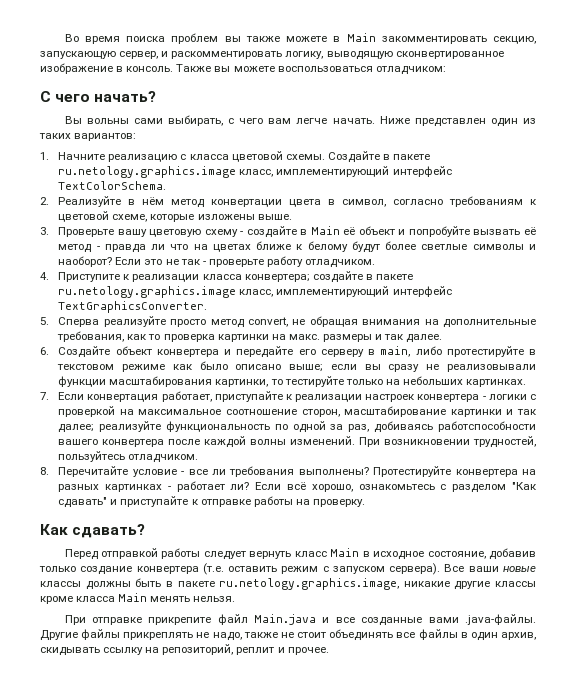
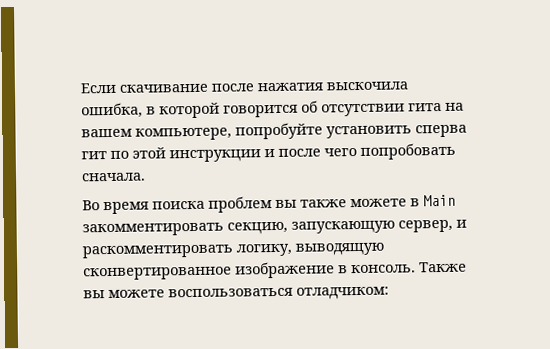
(64, 38) none -> [80,81,408,94] [81,100,464,119] [81,122,467,141] [81,142,456,163] [81,172,146,182] Если скачивание после нажатия выскочила ошибка, в которой говорится об отсутствии гита на вашем компьютере, попробуйте установить сперва гит по этой инструкции и после чего попробовать сначала. //
[40,91,157,102] [64,115,536,127] [39,133,137,141] [40,151,431,163] [58,166,452,178] [58,181,167,190] [40,196,537,208] [58,211,292,222] [40,226,537,238] [58,241,537,253] [58,256,376,268] [40,271,414,283] [58,286,452,298] [58,301,208,313] [40,316,536,328] [57,331,443,343] [40,346,536,358] [57,361,536,372] [58,376,527,387] [40,391,537,402] [58,406,538,417] [58,421,537,433] [58,436,536,448] [58,451,199,463] [40,466,536,477] [58,481,537,493] [58,496,366,508] [40,524,146,538] [64,548,536,560] [39,563,536,575] [40,578,536,590] [40,593,236,604] [64,614,536,626] [40,629,536,641] [40,644,329,656] // С чего начать? // Вы вольны сами выбирать, с чего вам легче начать. Ниже представлен один из таких вариантов: // 1. Начните реализацию с класса цветовой схемы. Создайте в пакете ru.netology.graphics.image класс, имплементирующий интерфейс TextColorSchema. // 2. Реализуйте в нём метод конвертации цвета в символ, согласно требованиям к цветовой схеме, которые изложены выше. // 3. Проверьте вашу цветовую схему - создайте в Main её объект и попробуйте вызвать её метод - правда ли что на цветах ближе к белому будут более светлые символы и наоборот? Если это не так - проверьте работу отладчиком. // 4. Приступите к реализации класса конвертера; создайте в пакете ru.netology.graphics.image класс, имплементирующий интерфейс TextGraphicsConverter. // 5. Сперва реализуйте просто метод convert, не обращая внимания на дополнительные требования, как то проверка картинки на макс. размеры и так далее. // 6. Создайте объект конвертера и передайте его серверу в main, либо протестируйте в текстовом режиме как было описано выше; если вы сразу не реализовывали функции масштабирования картинки, то тестируйте только на небольших картинках. // 7. Если конвертация работает, приступайте к реализации настроек конвертера - логики с проверкой на максимальное соотношение сторон, масштабирование картинки и так далее; реализуйте функциональность по одной за раз, добиваясь работспособности вашего конвертера после каждой волны изменений. При возникновении трудностей, пользуйтесь отладчиком. // 8. Перечитайте условие - все ли требования выполнены? Протестируйте конвертера на разных картинках - работает ли? Если всё хорошо, ознакомьтесь с разделом "Как сдавать" и приступайте к отправке работы на проверку. // Как сдавать? // Перед отправкой работы следует вернуть класс Main в исходное состояние, добавив только создание конвертера (т.е. оставить режим с запуском сервера). Все ваши новые классы должны быть в пакете ru.netology.graphics.image, никакие другие классы кроме класса Main менять нельзя. // При отправке прикрепите файл Main.java и все созданные вами .java-файлы. Другие файлы прикреплять не надо, также не стоит объединять все файлы в один архив, скидывать ссылку на репозиторий, реплит и прочее. -> (389, 293) none

